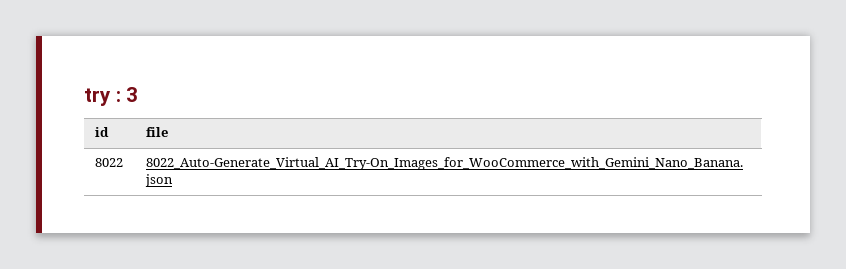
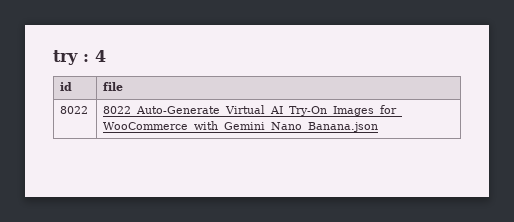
[126,87,139,102] 3 -> [95,50,106,62] 4

